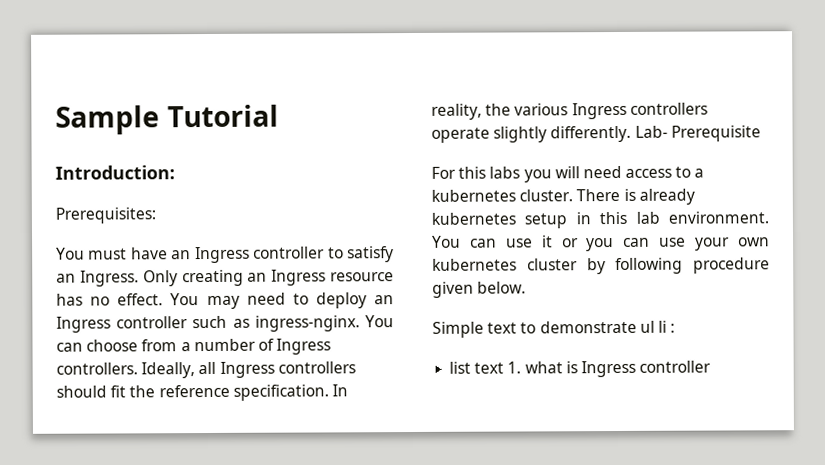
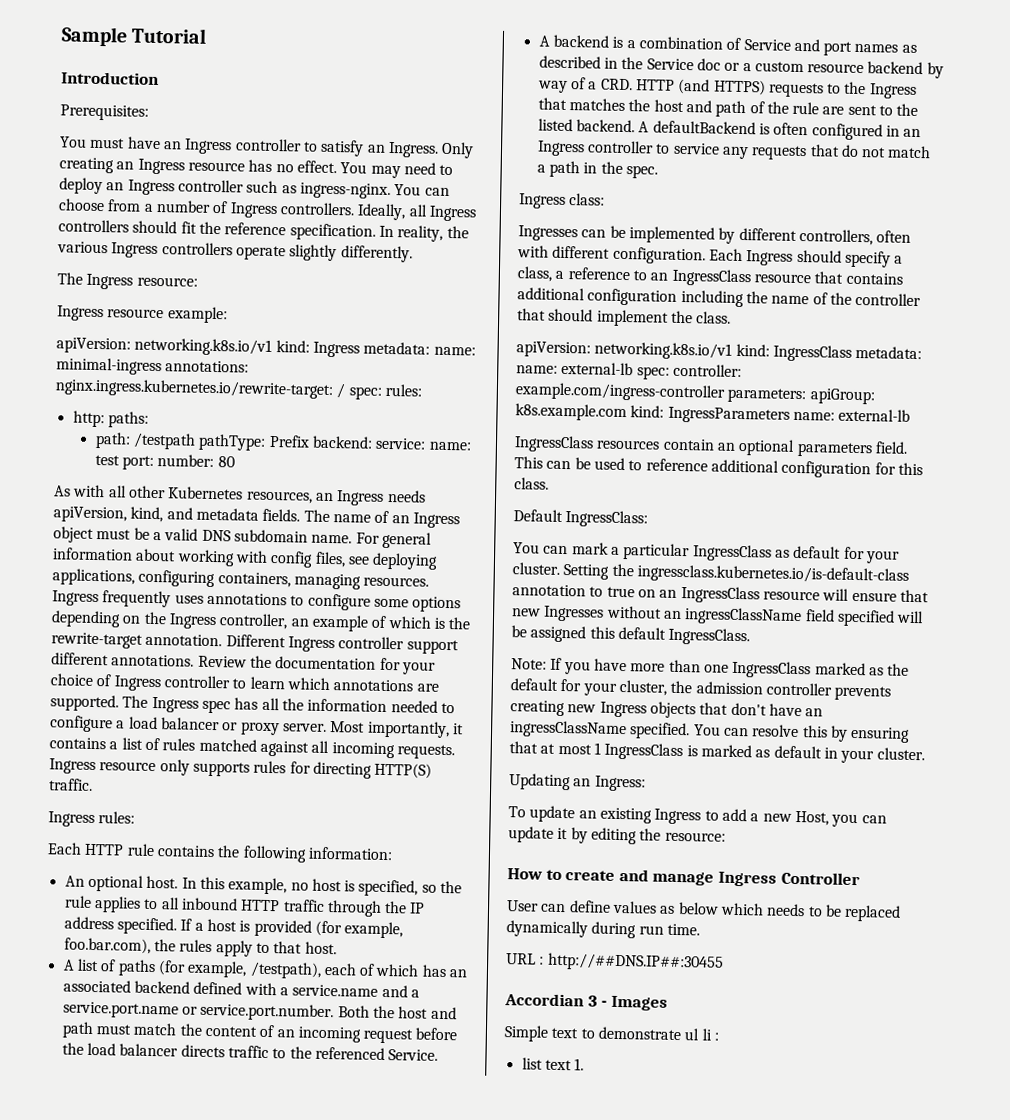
[55,165,175,180] Introduction: -> [61,71,159,85] Introduction
[634,125,761,142] [431,165,705,183] [431,188,695,205] [431,211,769,229] [432,235,770,252] [432,257,770,275] [432,281,527,298] Lab- Prerequisite // For this labs you will need access to a kubernetes cluster. There is already kubernetes setup in this lab environment. You can use it or you can use your own kubernetes cluster by following procedure given below. -> [57,272,198,290] [57,305,228,324] [56,337,476,358] [56,357,250,376] [55,378,422,400] [72,410,149,428] [94,431,472,451] [94,454,235,470] [54,484,426,506] [53,506,460,529] [53,526,432,549] [52,547,439,570] [52,568,430,590] [52,590,462,613] [51,610,472,632] [51,632,459,655] [51,652,436,675] [50,673,439,692] [50,694,455,714] [50,715,464,739] [49,737,455,760] [49,758,433,779] [48,778,93,791] [48,811,136,828] [47,842,393,863] [64,874,463,897] [63,895,426,917] [63,916,404,939] [63,937,337,957] [62,958,468,979] [62,979,420,998] [62,1001,457,1022] [61,1021,458,1044] [61,1042,439,1061] [538,34,917,56] [538,55,944,79] [537,77,917,99] [537,97,919,118] [537,118,922,141] [536,140,932,161] [536,160,658,179] [519,193,606,209] [518,225,912,246] [517,245,904,268] [517,266,903,287] [517,287,922,308] [517,308,732,327] [516,341,923,362] [516,361,742,380] [515,382,875,405] [515,403,911,424] [514,435,908,458] [514,456,923,479] [514,477,549,490] [513,509,649,528] [513,542,900,564] [512,562,909,585] [512,584,929,604] [512,605,925,627] [511,625,751,646] [511,657,910,679] [510,678,892,701] [510,700,824,719] [509,720,911,743] [509,741,925,764] [509,773,646,792] [508,805,887,828] [508,826,726,845] [507,868,860,887] [506,900,902,922] [506,920,700,939] [506,952,724,972] [504,993,668,1011] // The Ingress resource: // Ingress resource example: // apiVersion: networking.k8s.io/v1 kind: Ingress metadata: name: minimal-ingress annotations: nginx.ingress.kubernetes.io/rewrite-target: / spec: rules: // http: paths: // path: /testpath pathType: Prefix backend: service: name: test port: number: 80 // As with all other Kubernetes resources, an Ingress needs apiVersion, kind, and metadata fields. The name of an Ingress object must be a valid DNS subdomain name. For general information about working with config files, see deploying applications, configuring containers, managing resources. Ingress frequently uses annotations to configure some options depending on the Ingress controller, an example of which is the rewrite-target annotation. Different Ingress controller support different annotations. Review the documentation for your choice of Ingress controller to learn which annotations are supported. The Ingress spec has all the information needed to configure a load balancer or proxy server. Most importantly, it contains a list of rules matched against all incoming requests. Ingress resource only supports rules for directing HTTP(S) traffic. // Ingress rules: // Each HTTP rule contains the following information: // An optional host. In this example, no host is specified, so the rule applies to all inbound HTTP traffic through the IP address specified. If a host is provided (for example, foo.bar.com), the rules apply to that host. // A list of paths (for example, /testpath), each of which has an associated backend defined with a service.name and a service.port.name or service.port.number. Both the host and path must match the content of an incoming request before the load balancer directs traffic to the referenced Service. // A backend is a combination of Service and port names as described in the Service doc or a custom resource backend by way of a CRD. HTTP (and HTTPS) requests to the Ingress that matches the host and path of the rule are sent to the listed backend. A defaultBackend is often configured in an Ingress controller to service any requests that do not match a path in the spec. // Ingress class: // Ingresses can be implemented by different controllers, often with different configuration. Each Ingress should specify a class, a reference to an IngressClass resource that contains additional configuration including the name of the controller that should implement the class. // apiVersion: networking.k8s.io/v1 kind: IngressClass metadata: name: external-lb spec: controller: example.com/ingress-controller parameters: apiGroup: k8s.example.com kind: IngressParameters name: external-lb // IngressClass resources contain an optional parameters field. This can be used to reference additional configuration for this class. // Default IngressClass: // You can mark a particular IngressClass as default for your cluster. Setting the ingressclass.kubernetes.io/is-default-class annotation to true on an IngressClass resource will ensure that new Ingresses without an ingressClassName field specified will be assigned this default IngressClass. // Note: If you have more than one IngressClass marked as the default for your cluster, the admission controller prevents creating new Ingress objects that don't have an ingressClassName specified. You can resolve this by ensuring that at most 1 IngressClass is marked as default in your cluster. // Updating an Ingress: // To update an existing Ingress to add a new Host, you can update it by editing the resource: // How to create and manage Ingress Controller // User can define values as below which needs to be replaced dynamically during run time. // URL : http://##DNS.IP##:30455 // Accordian 3 - Images
[524,360,712,378] what is Ingress controller -> (585, 1064) none

